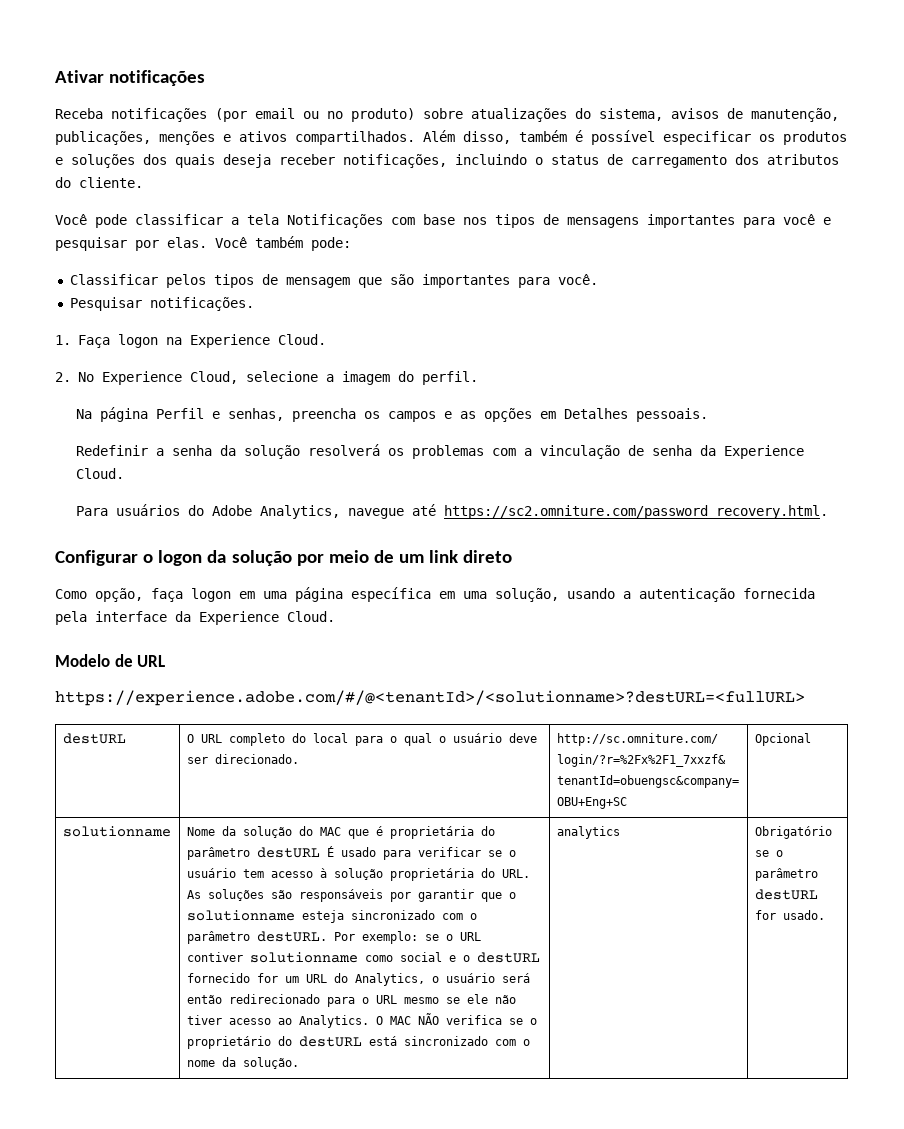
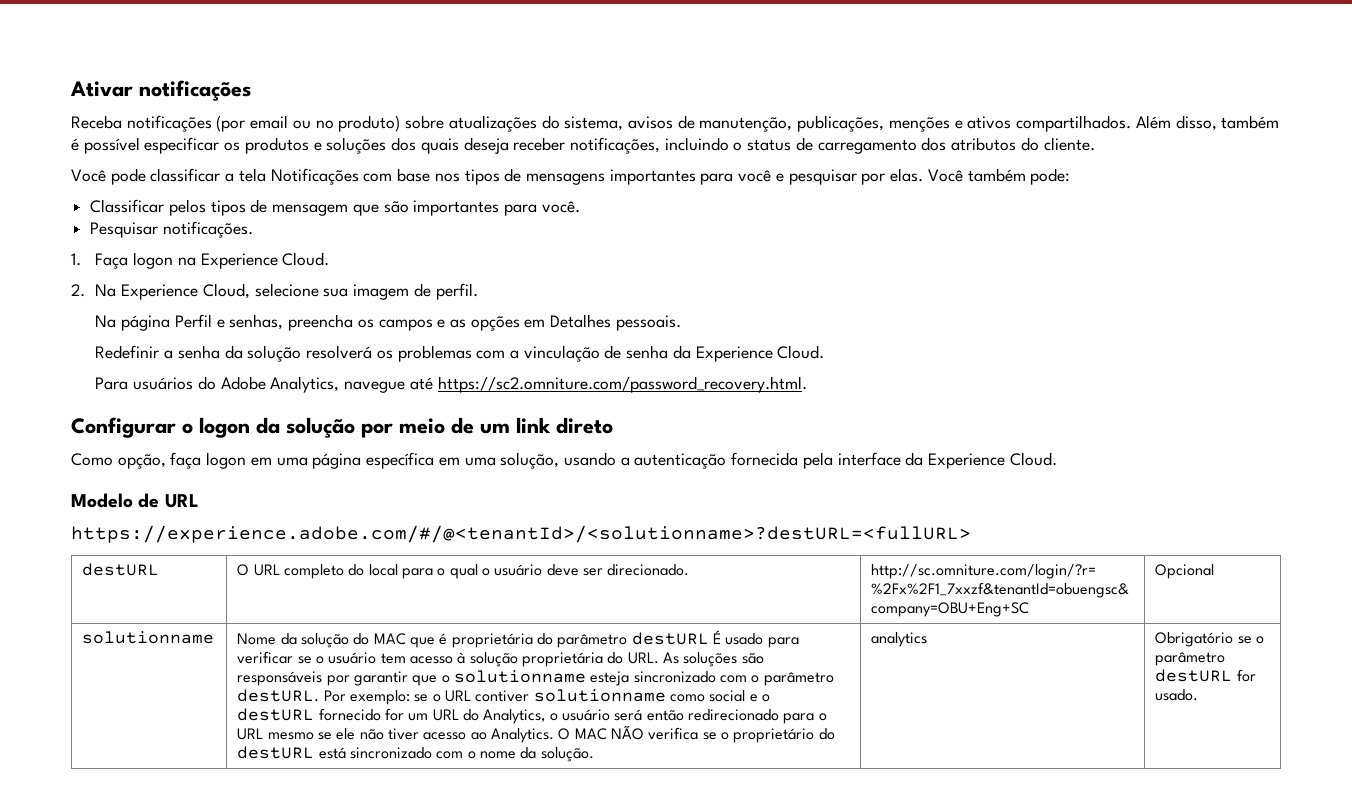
[77,372,94,382] No -> [95,284,117,297] Na
[325,371,414,385] a imagem do -> [323,283,431,300] sua imagem de

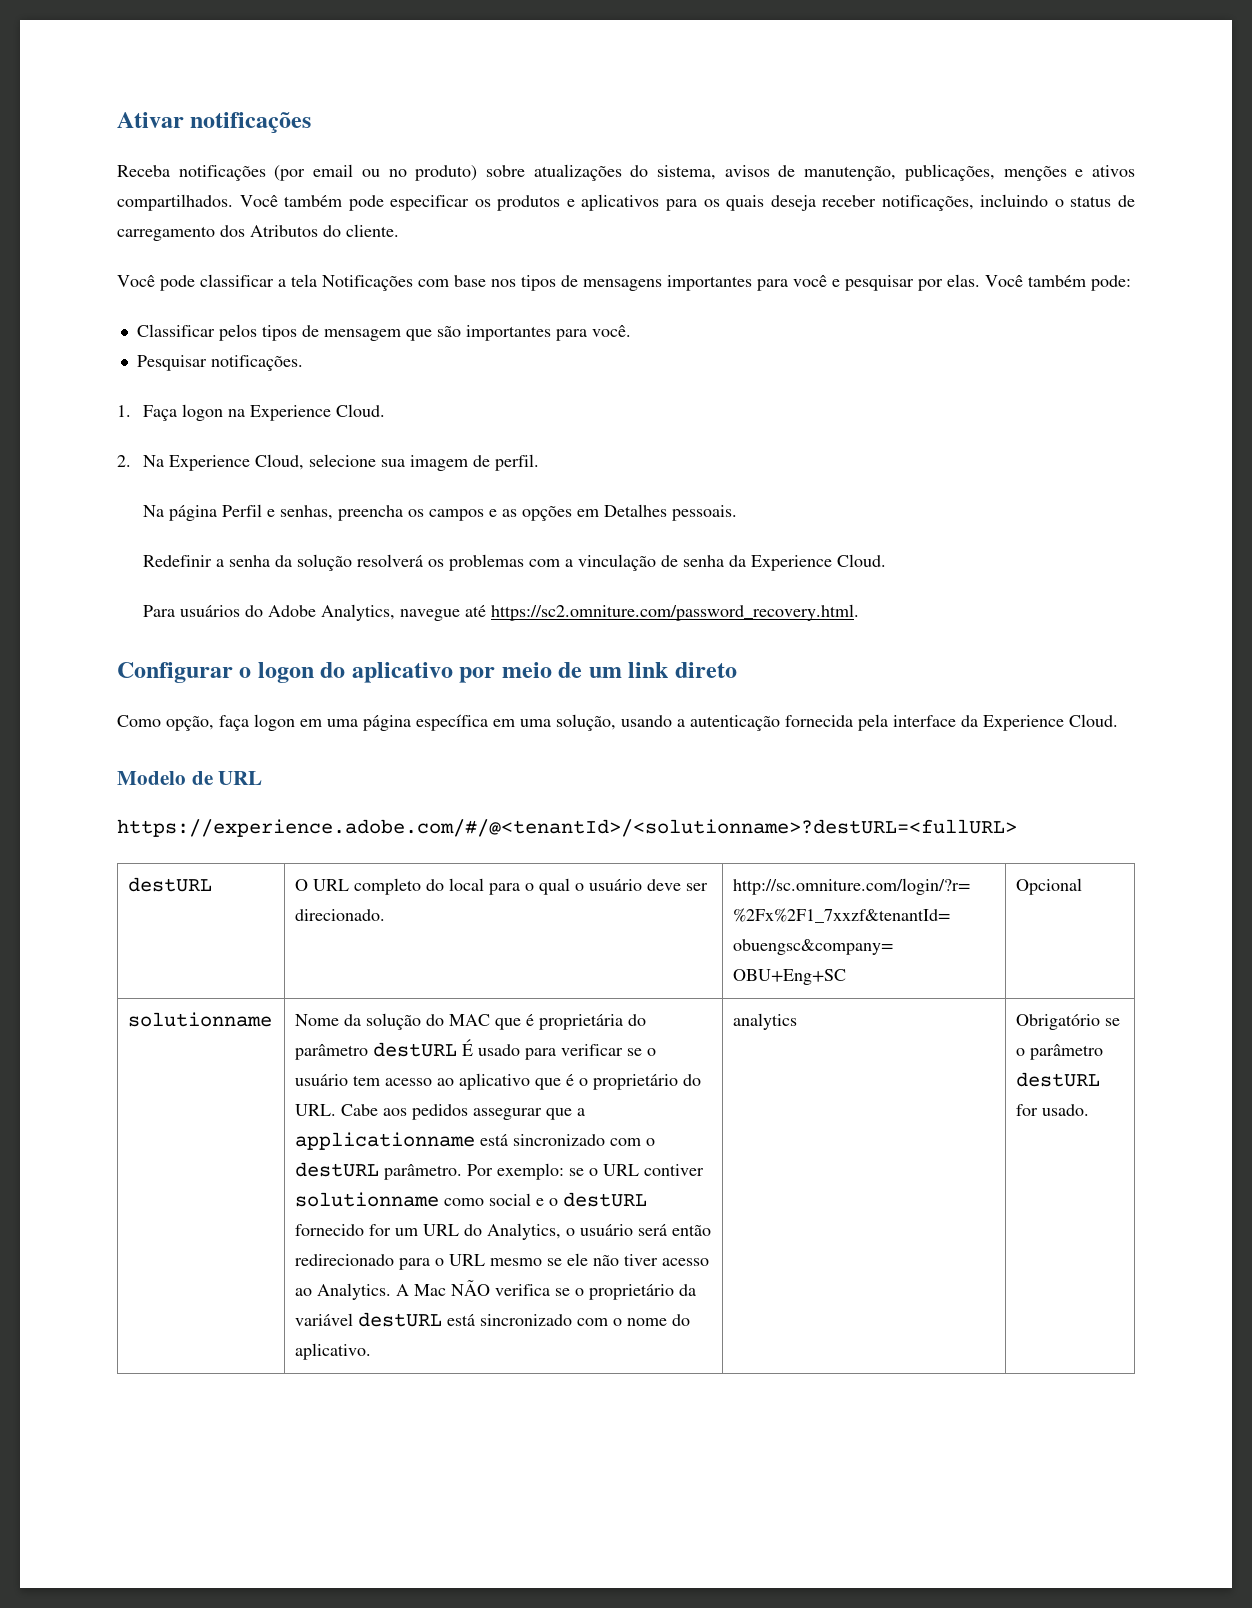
[1135,115,1280,131] [71,137,140,154] Além disso, também é possível -> [239,195,384,211] Você também pode
[326,137,417,154] soluções dos -> [581,194,720,211] aplicativos para os
[951,137,1017,151] atributos -> [250,225,318,237] Atributos
[256,417,355,438] da solução -> [320,662,453,683] do aplicativo
[457,652,764,667] [237,670,834,686] [237,689,320,702] à solução proprietária do URL. As soluções são responsáveis por garantir que o solutionname esteja sincronizado com o parâmetro destURL. -> [437,1073,702,1090] [295,1104,586,1120] [295,1132,656,1150] [295,1162,463,1180] ao aplicativo que é o proprietário do URL. Cabe aos pedidos assegurar que a applicationname está sincronizado com o destURL parâmetro.
[558,728,607,740] O MAC -> [396,1284,447,1296] A Mac
[818,728,835,740] do -> [679,1284,697,1296] [295,1313,354,1326] da variável
[520,747,594,762] da solução. -> [672,1314,691,1326] [295,1343,372,1360] do aplicativo.

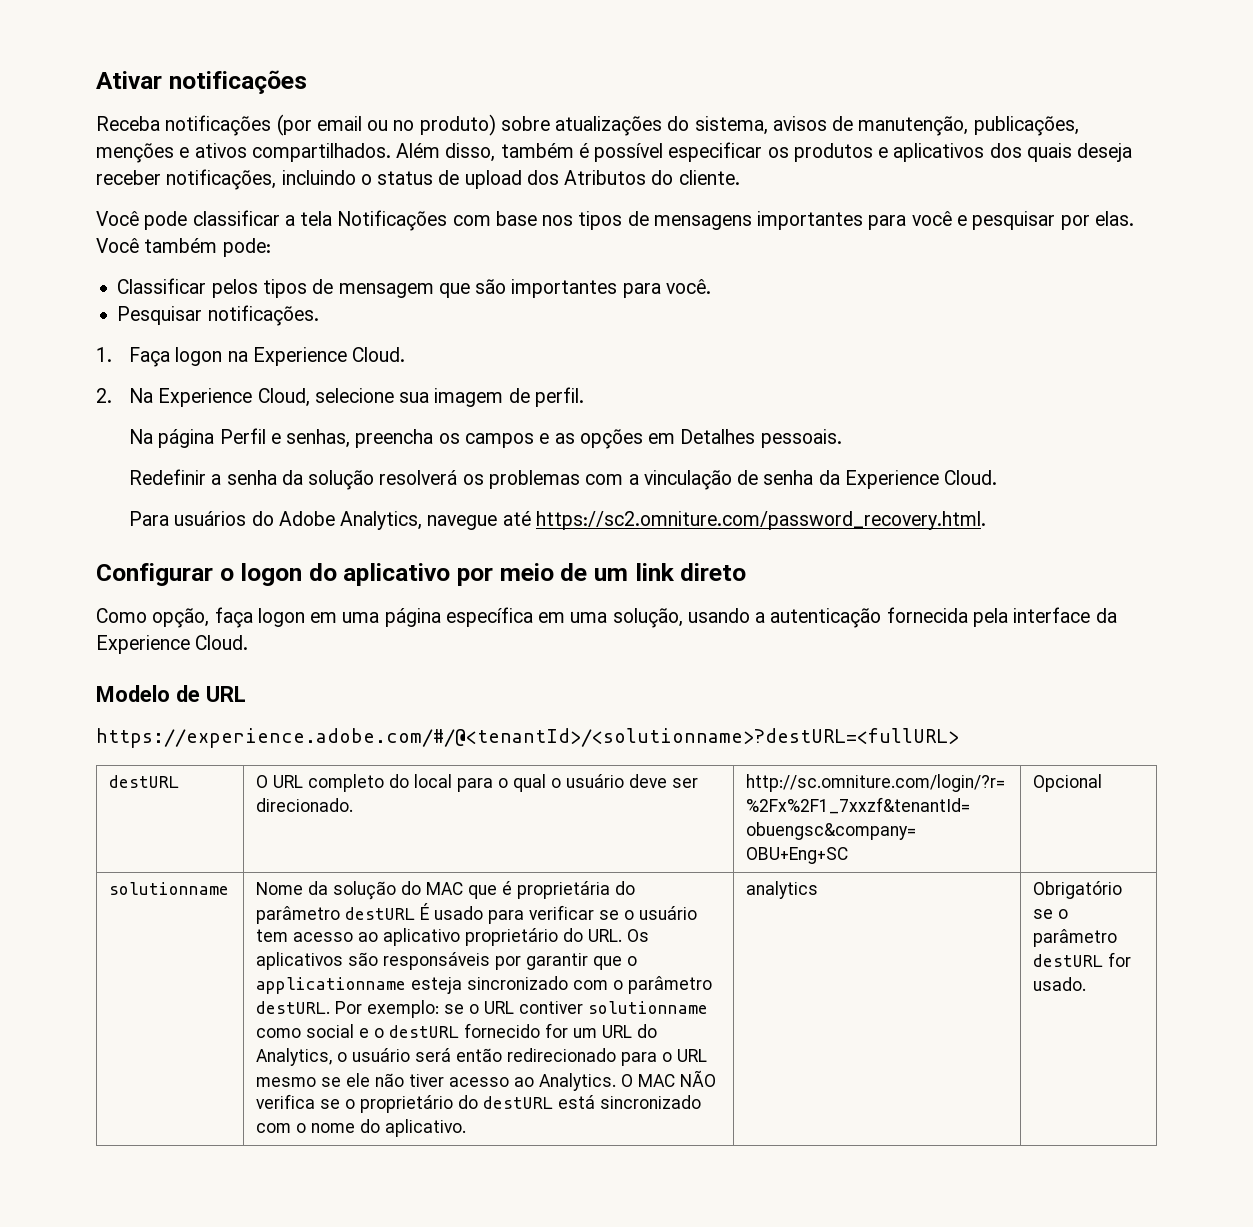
[239,195,384,211] Você também pode -> [396,143,664,162] Além disso, também é possível
[665,199,720,211] para os -> [989,143,1022,158] dos
[117,226,215,241] carregamento -> [464,170,522,189] upload
[535,1074,702,1090] [295,1104,586,1120] [295,1132,656,1150] [295,1162,463,1180] que é o proprietário do URL. Cabe aos pedidos assegurar que a applicationname está sincronizado com o destURL parâmetro. -> [465,928,650,946] [256,952,638,970] [256,976,713,994] [256,1001,331,1014] proprietário do URL. Os aplicativos são responsáveis por garantir que o applicationname esteja sincronizado com o parâmetro destURL.
[396,1284,447,1296] A Mac -> [621,1074,676,1087] O MAC
[679,1284,697,1296] [295,1313,354,1326] da variável -> [458,1095,479,1109] do

